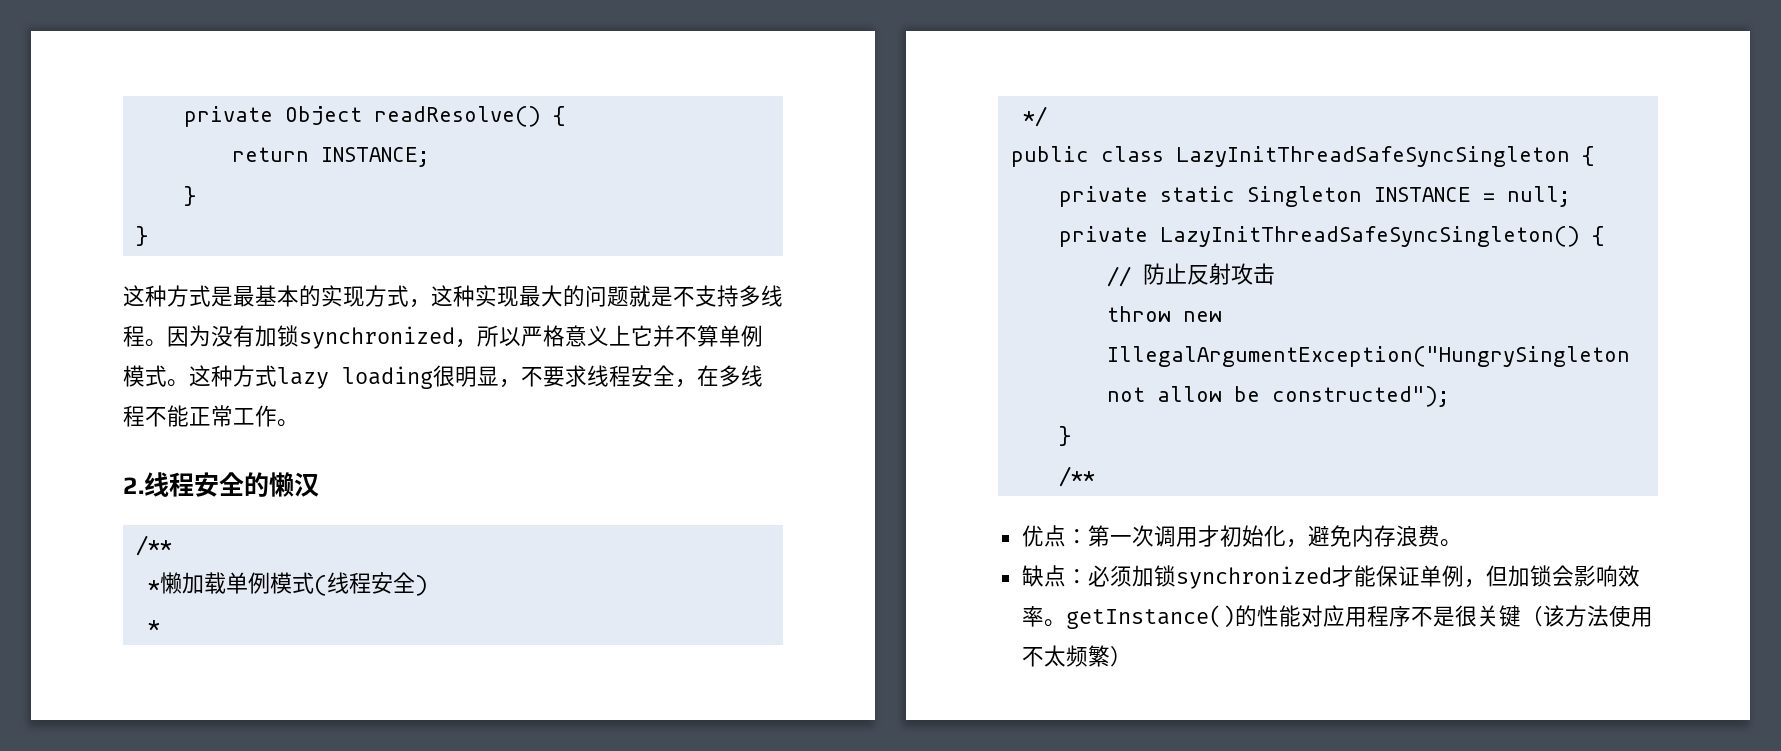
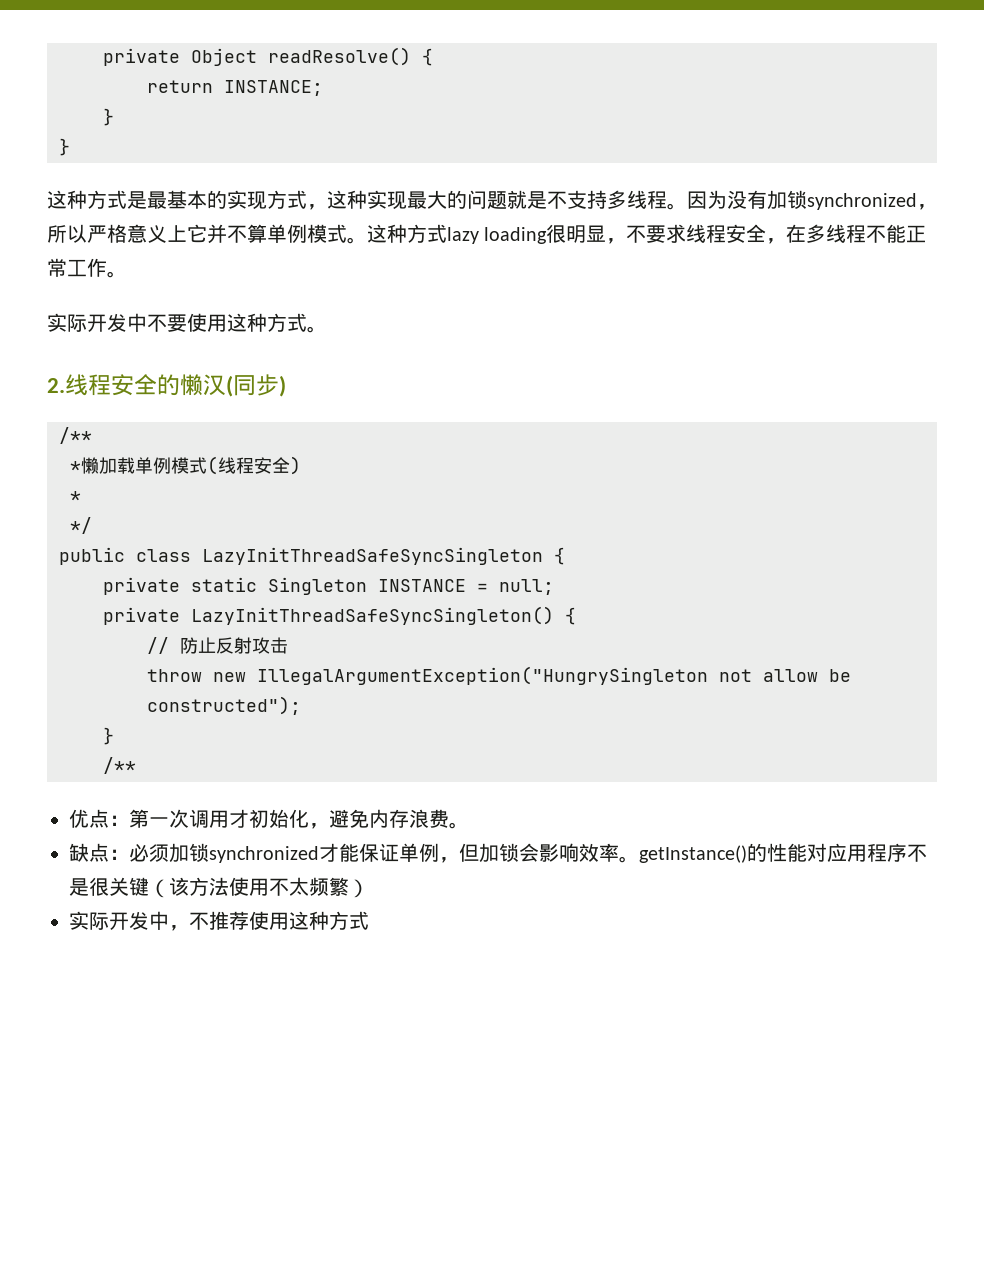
(299, 423) none -> [47,313,327,333] // 实际开发中不要使用这种方式。
(319, 484) none -> [226,374,286,397] (同步)
(1132, 656) none -> [69,911,369,931] // 实际开发中，不推荐使用这种方式

